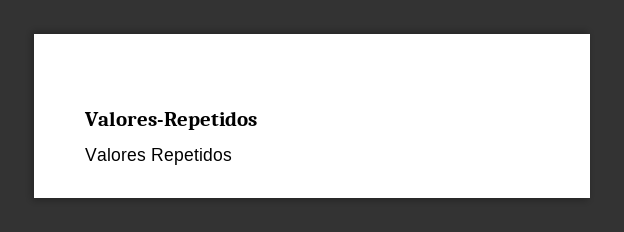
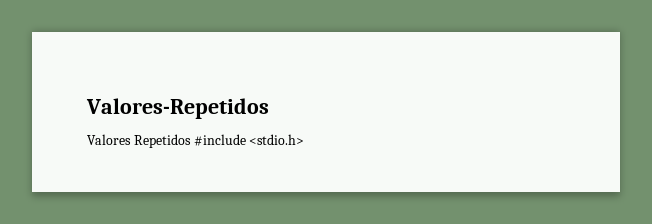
(232, 156) none -> [193,134,305,146] #include <stdio.h>

